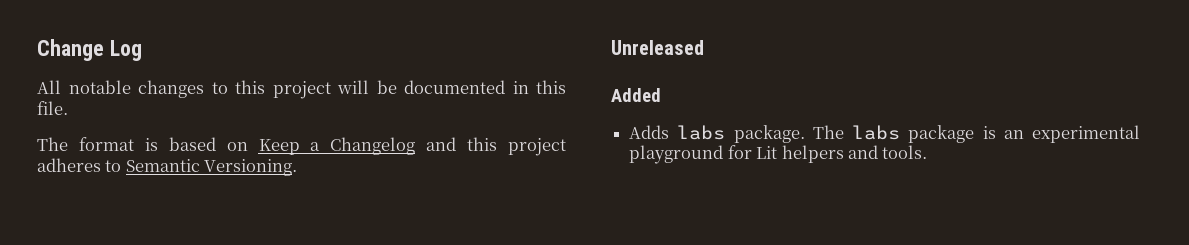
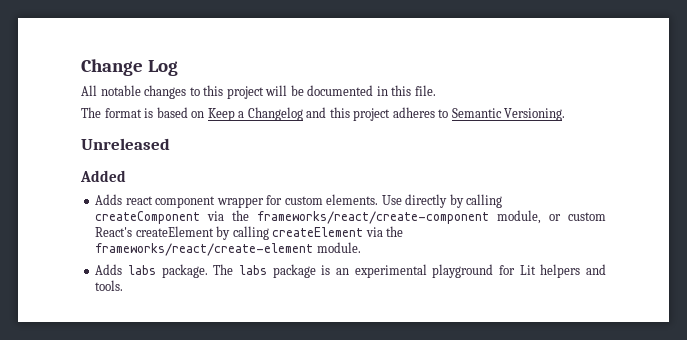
(661, 95) none -> [95,194,503,208] [95,210,606,224] [95,226,404,240] [95,242,361,256] // Adds react component wrapper for custom elements. Use directly by calling createComponent via the frameworks/react/create-component module, or custom React's createElement by calling createElement via the frameworks/react/create-element module.

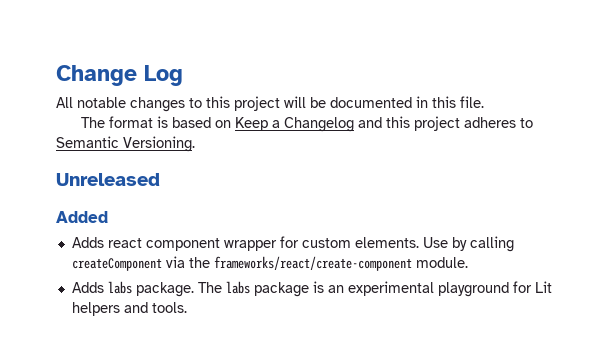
[405,194,448,208] directly -> (448, 242) none
[497,210,606,224] [95,226,404,240] [95,243,314,256] module, or custom React's createElement by calling createElement via the frameworks/react/create-element -> (412, 263) none

